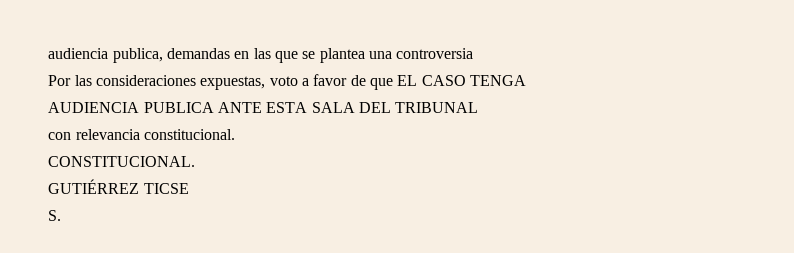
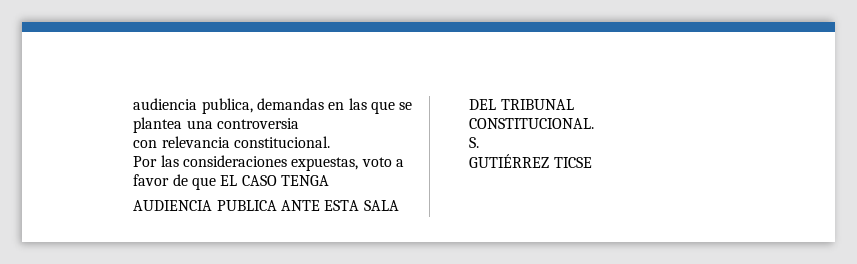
(474, 53) none -> [133,136,330,148] // con relevancia constitucional.
[48,129,236,140] [48,156,196,167] con relevancia constitucional. // CONSTITUCIONAL. -> [469,118,595,129] [469,137,480,148] CONSTITUCIONAL. // S.
[48,210,62,221] // S. -> (592, 162) none

